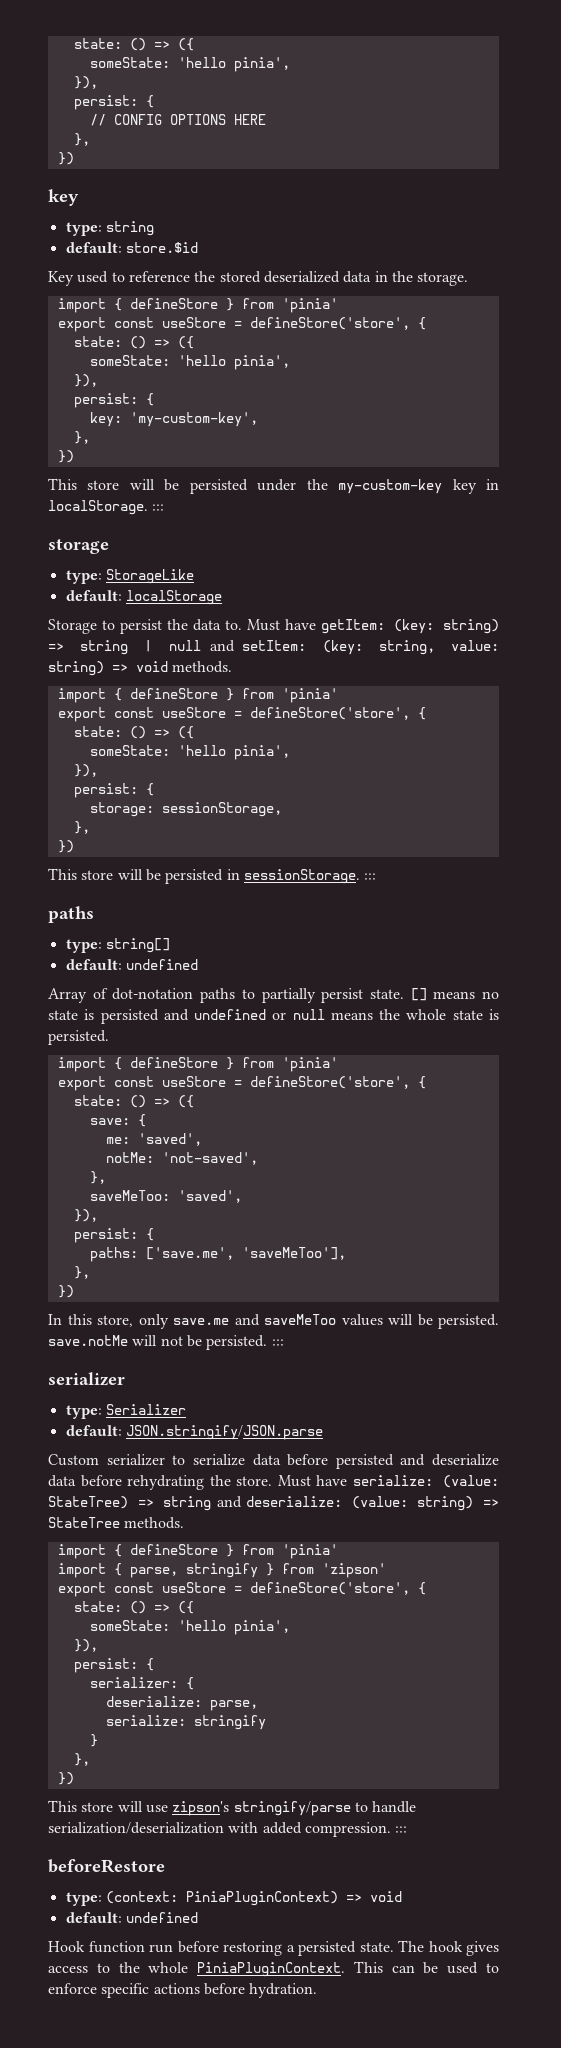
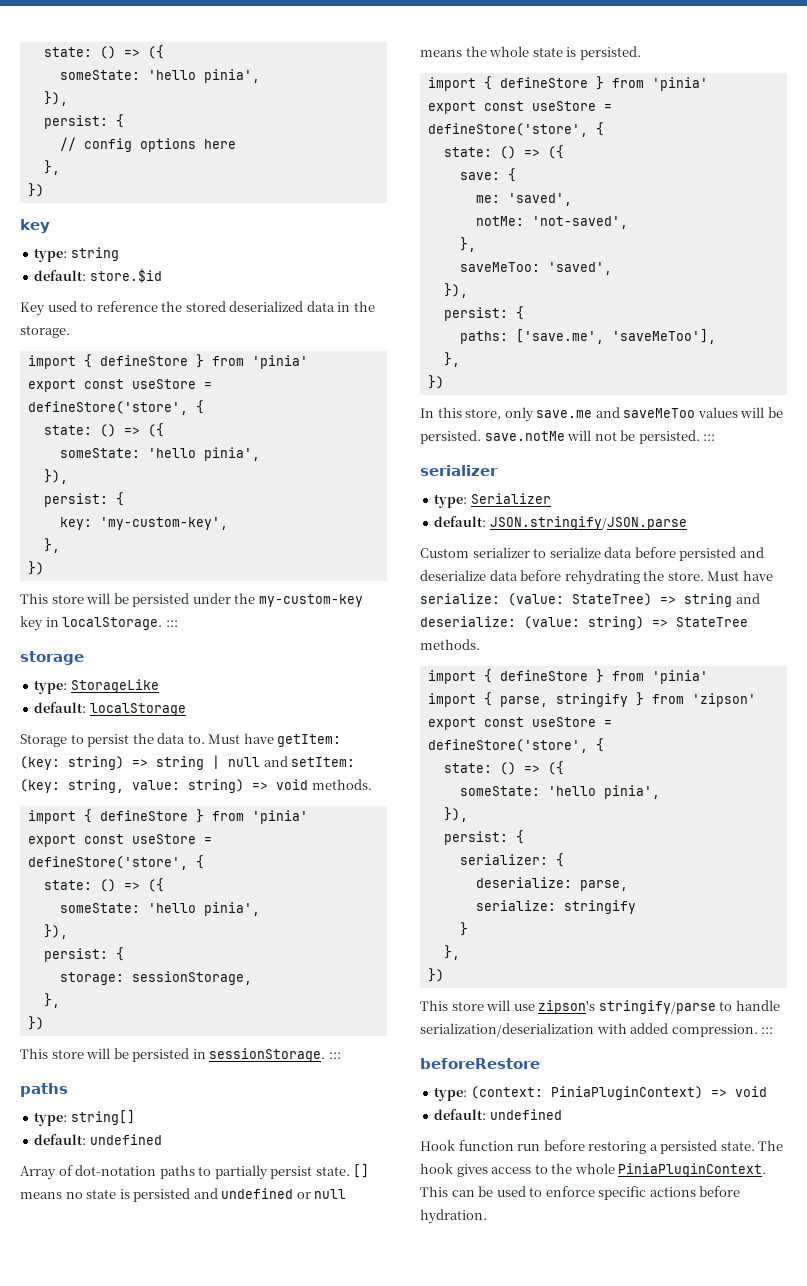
[113,114,266,125] CONFIG OPTIONS HERE -> [83,138,236,152] config options here

